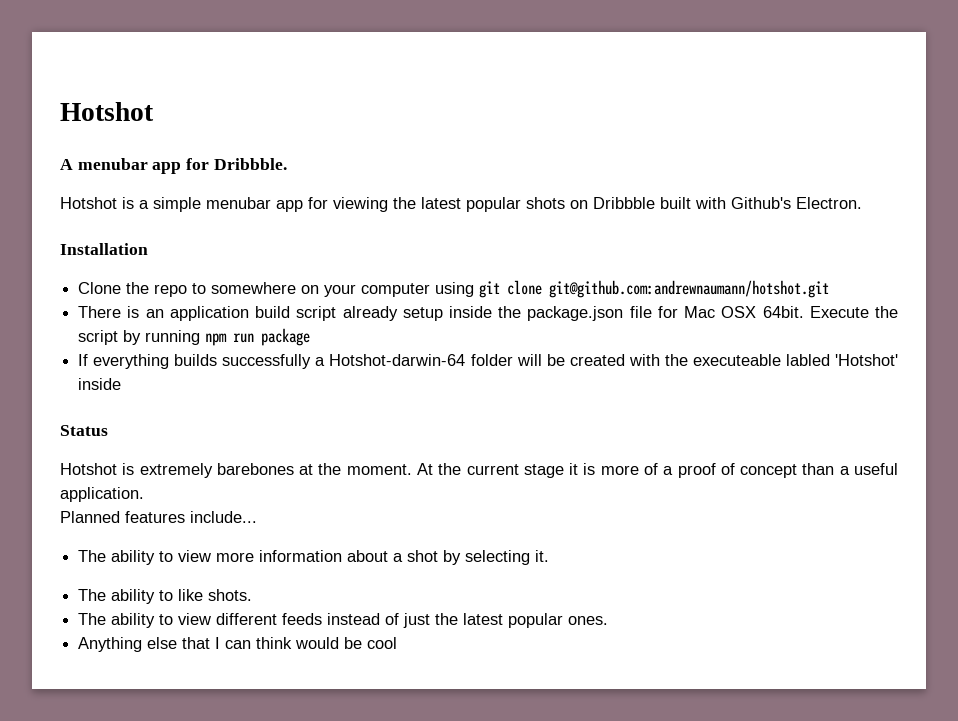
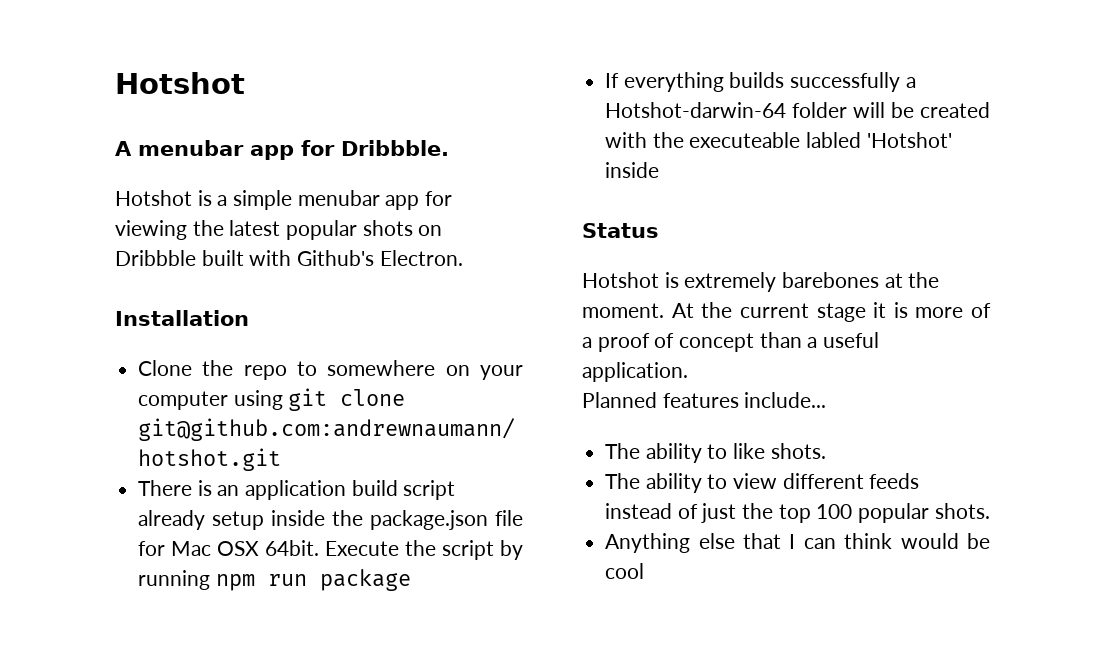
[78,550,550,565] // The ability to view more information about a shot by selecting it. -> (827, 400) none
[463,613,609,628] latest popular ones. -> [778,503,990,523] top 100 popular shots.

